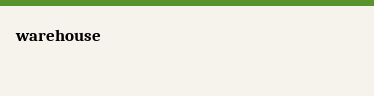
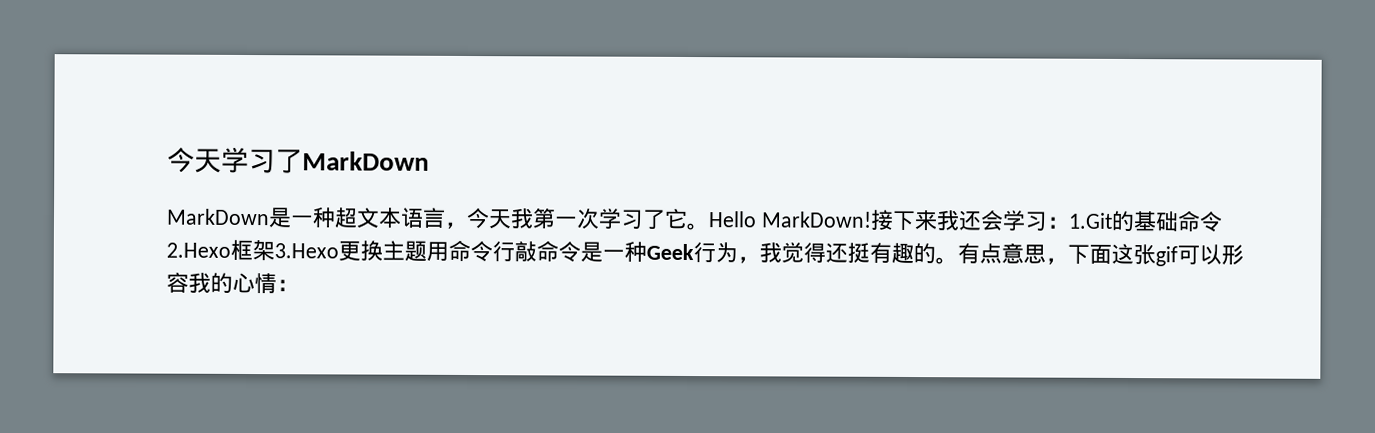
[15,29,101,41] warehouse -> [167,146,429,174] [166,207,1223,233] [166,239,1244,267] [166,272,299,294] 今天学习了MarkDown // MarkDown是一种超文本语言，今天我第一次学习了它。Hello MarkDown!接下来我还会学习：1.Git的基础命令2.Hexo框架3.Hexo更换主题用命令行敲命令是一种Geek行为，我觉得还挺有趣的。有点意思，下面这张gif可以形容我的心情：

